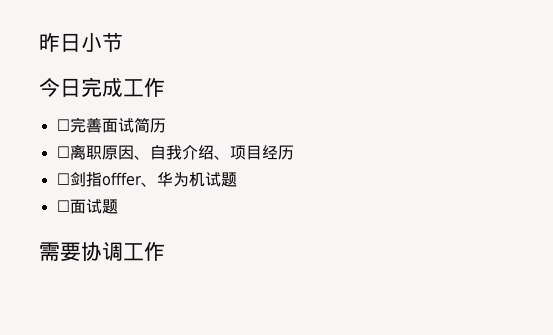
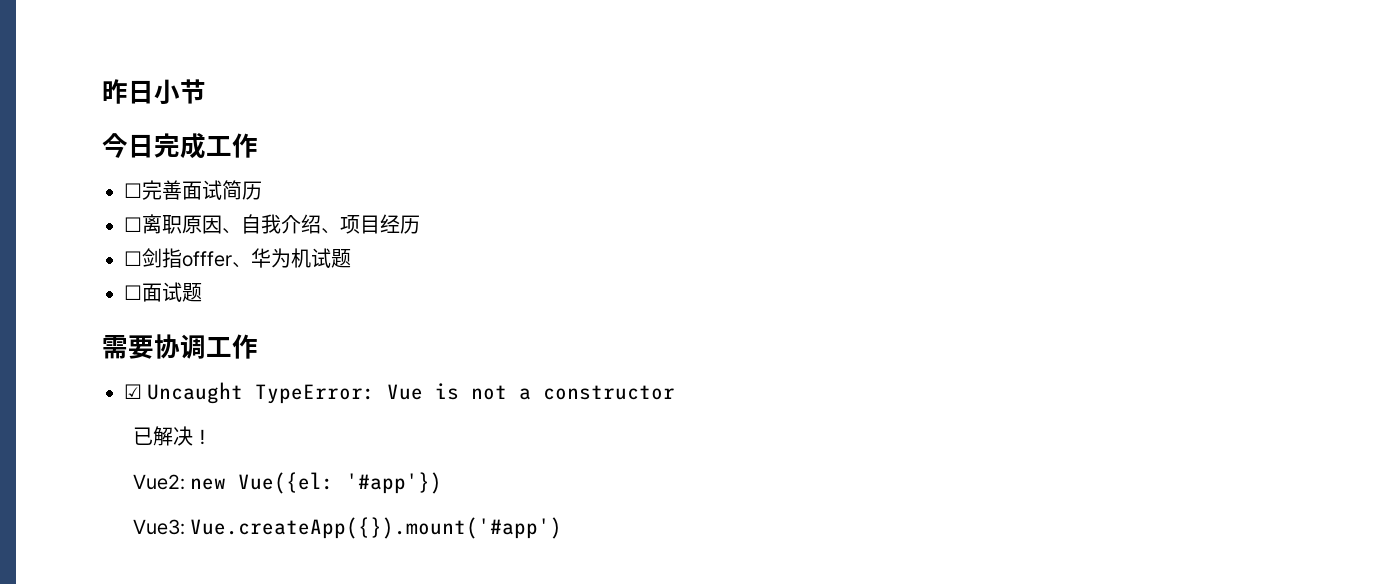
(165, 251) none -> [124,382,676,404] [132,426,212,446] [132,472,443,494] [132,517,563,539] // ☑ Uncaught TypeError: Vue is not a constructor // 已解决！ // Vue2: new Vue({el: '#app'}) // Vue3: Vue.createApp({}).mount('#app')

